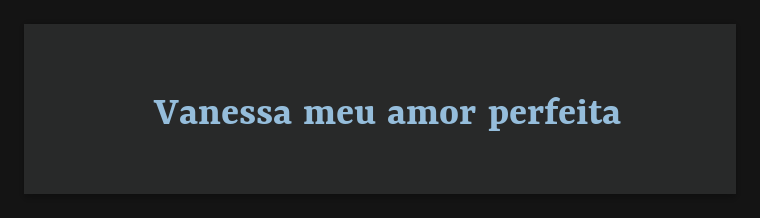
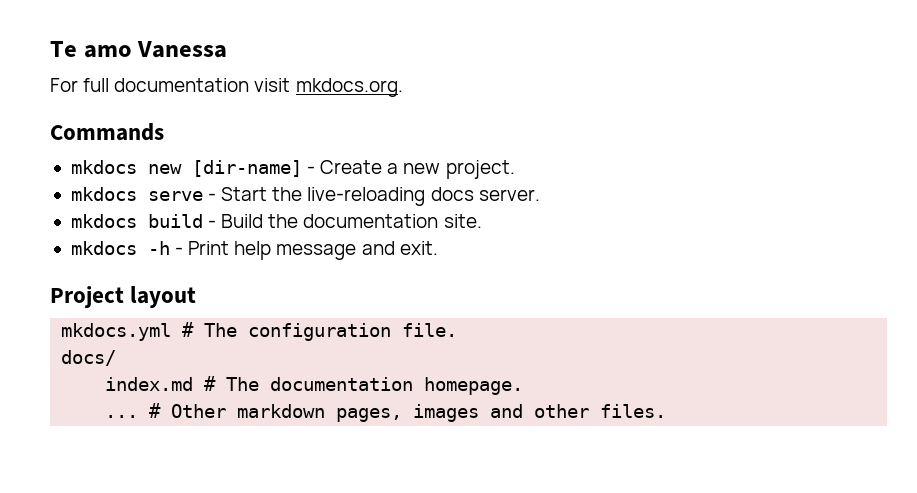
(153, 112) none -> [50,41,132,58] Te amo
[303,97,621,131] meu amor perfeita -> [50,78,403,97] [50,123,164,141] [70,160,515,179] [70,187,540,206] [70,214,482,228] [70,241,438,260] [50,286,197,308] [61,322,458,341] [61,350,117,366] [105,376,524,395] [105,403,667,422] // For full documentation visit mkdocs.org. // Commands // mkdocs new [dir-name] - Create a new project. // mkdocs serve - Start the live-reloading docs server. // mkdocs build - Build the documentation site. // mkdocs -h - Print help message and exit. // Project layout // mkdocs.yml # The configuration file. // docs/ // index.md # The documentation homepage. // ... # Other markdown pages, images and other files.

